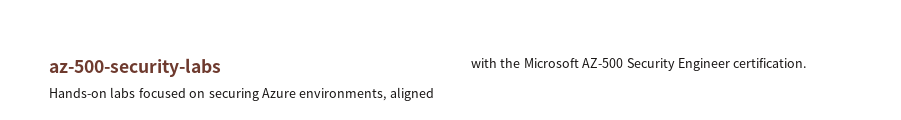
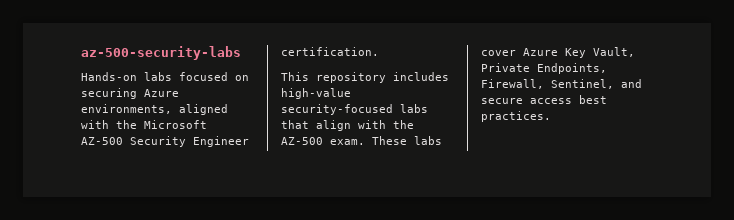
(807, 63) none -> [281,72,449,83] [281,88,351,99] [281,104,428,115] [281,120,414,131] [281,136,442,145] [481,47,635,58] [481,63,607,74] [481,79,642,89] [481,95,607,104] [481,111,551,122] // This repository includes high-value security-focused labs that align with the AZ-500 exam. These labs cover Azure Key Vault, Private Endpoints, Firewall, Sentinel, and secure access best practices.

